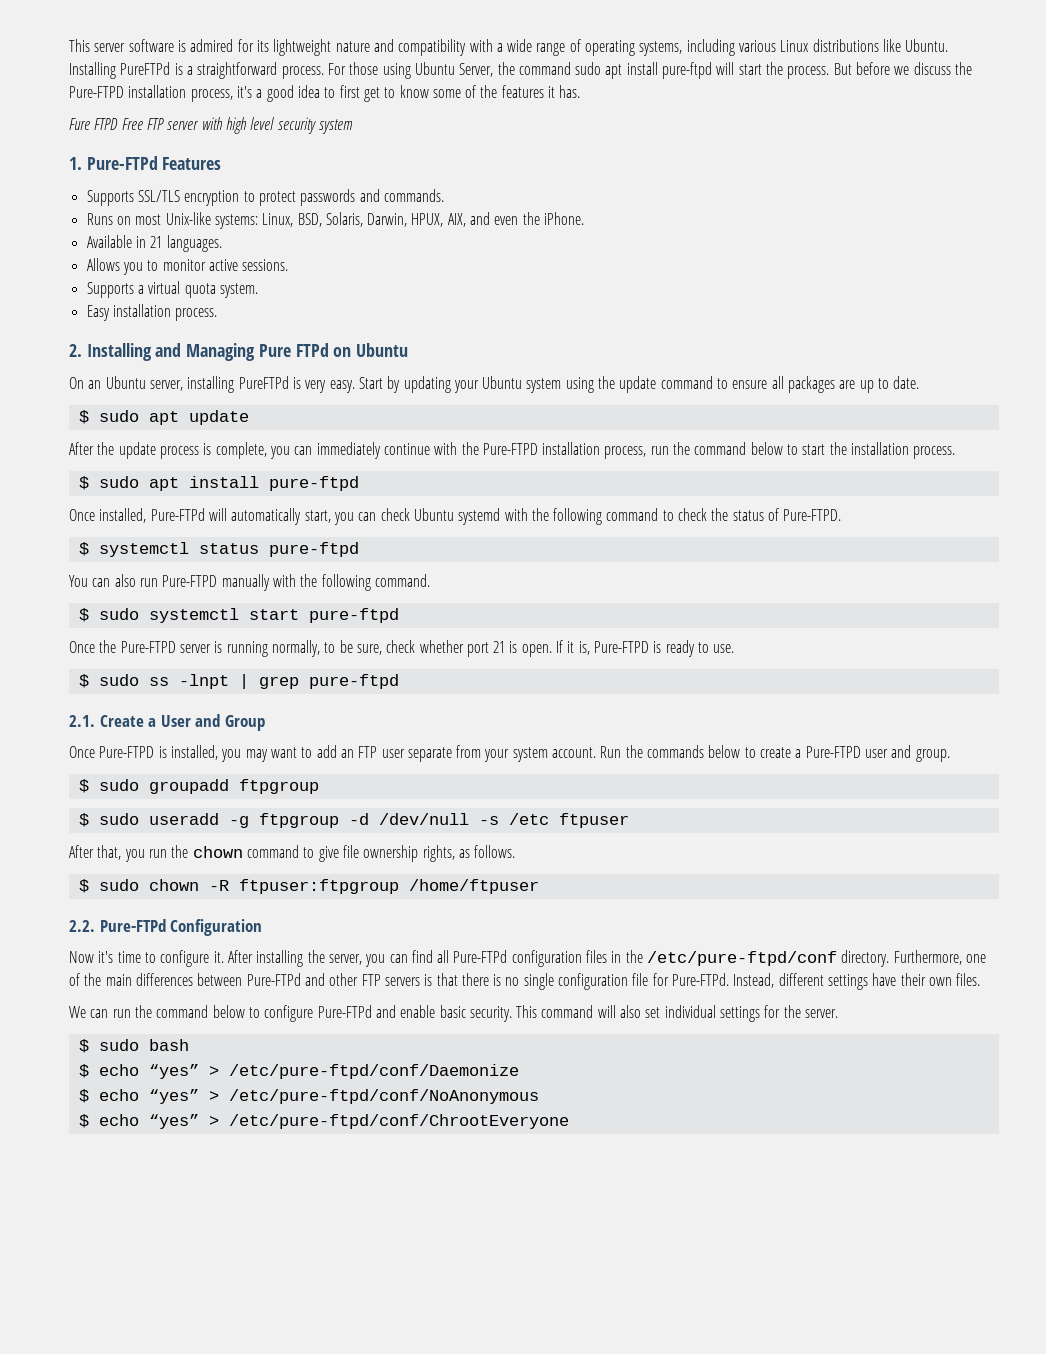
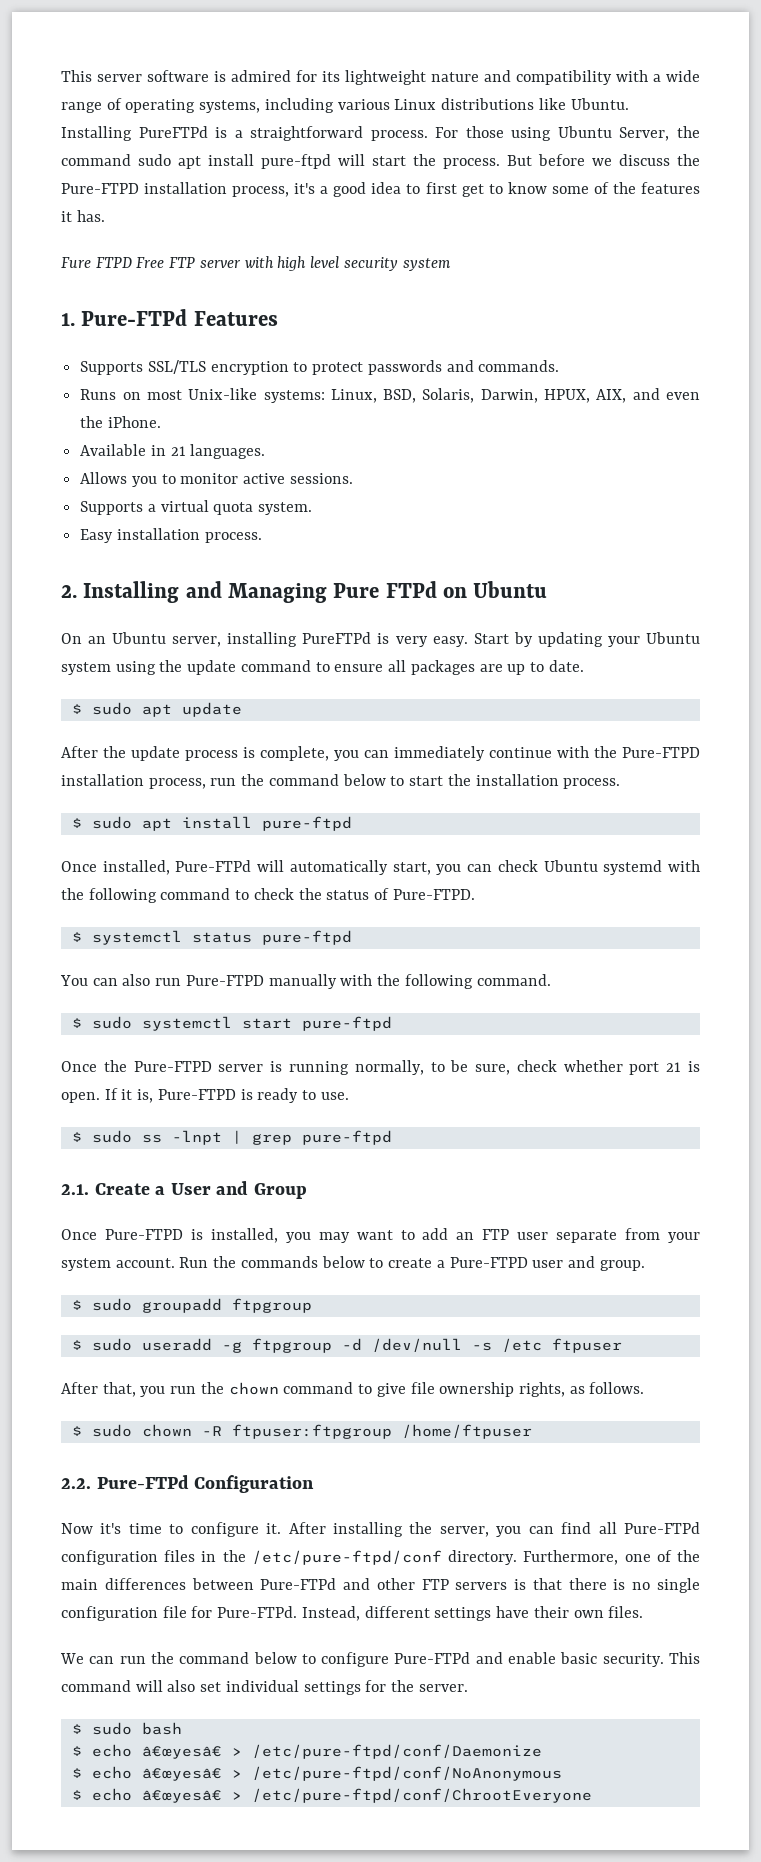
[148,1064,199,1079] “yes” -> [141,1746,222,1759] â€œyesâ€
[148,1089,199,1104] “yes” -> [141,1768,222,1781] â€œyesâ€
[148,1114,199,1129] “yes” -> [141,1790,222,1803] â€œyesâ€

